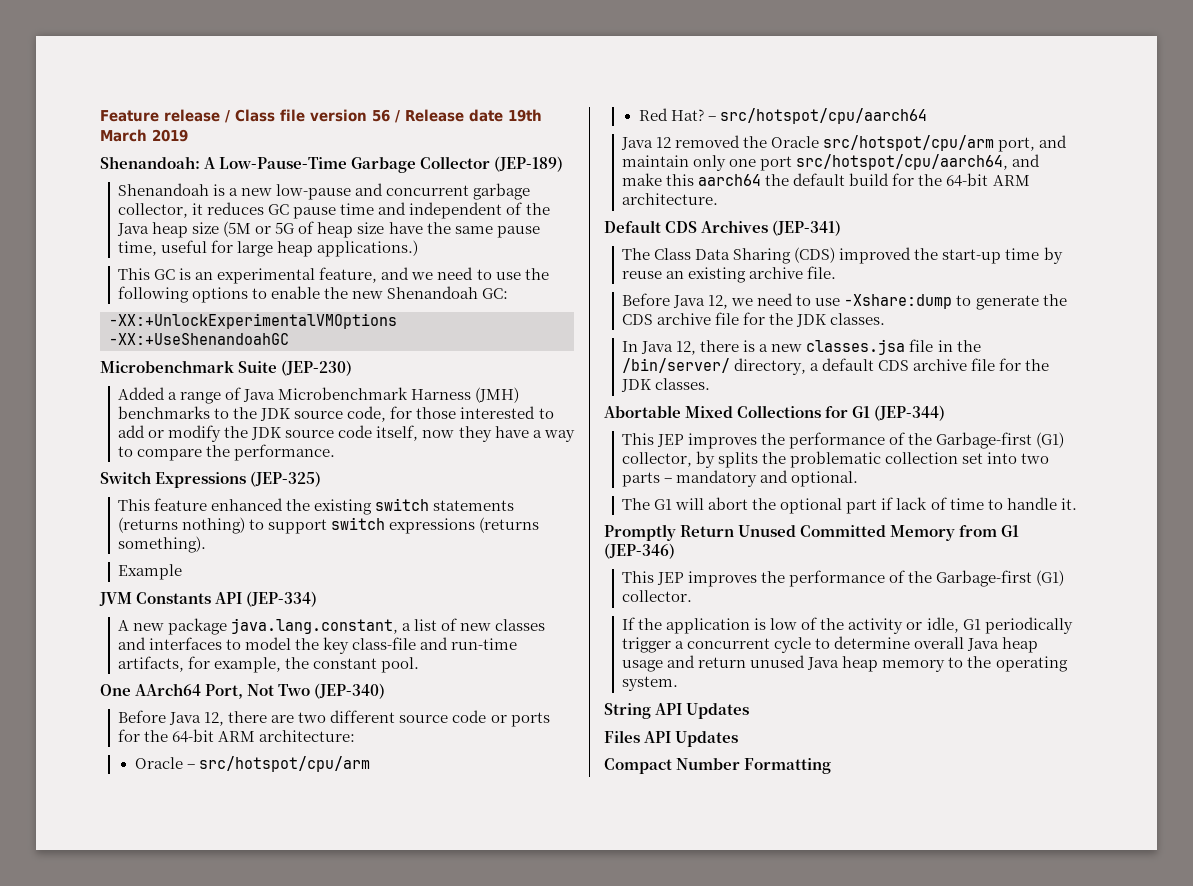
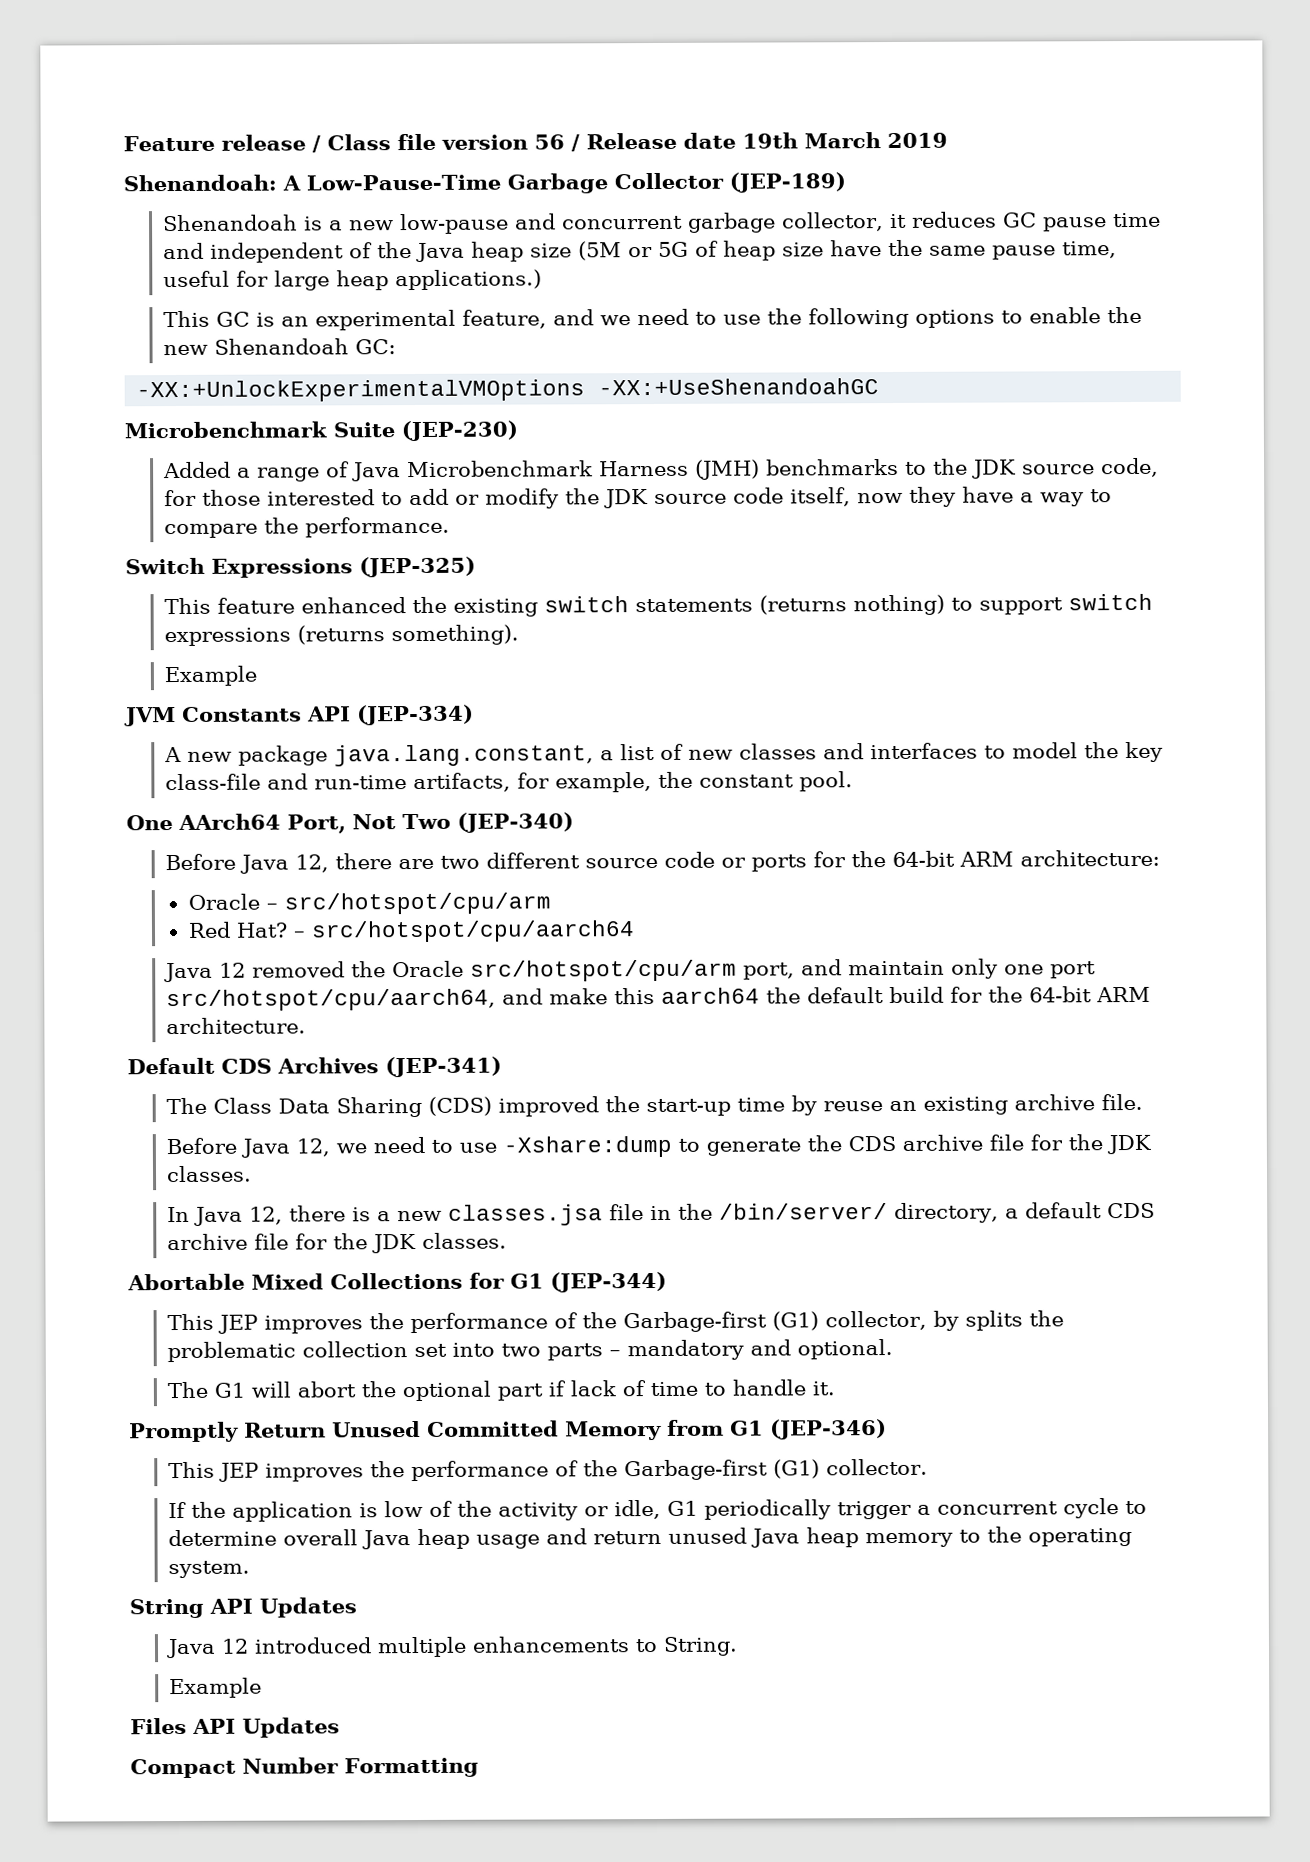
(750, 711) none -> [166,1636,739,1659] [169,1677,263,1699] // Java 12 introduced multiple enhancements to String. // Example

